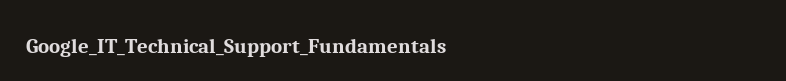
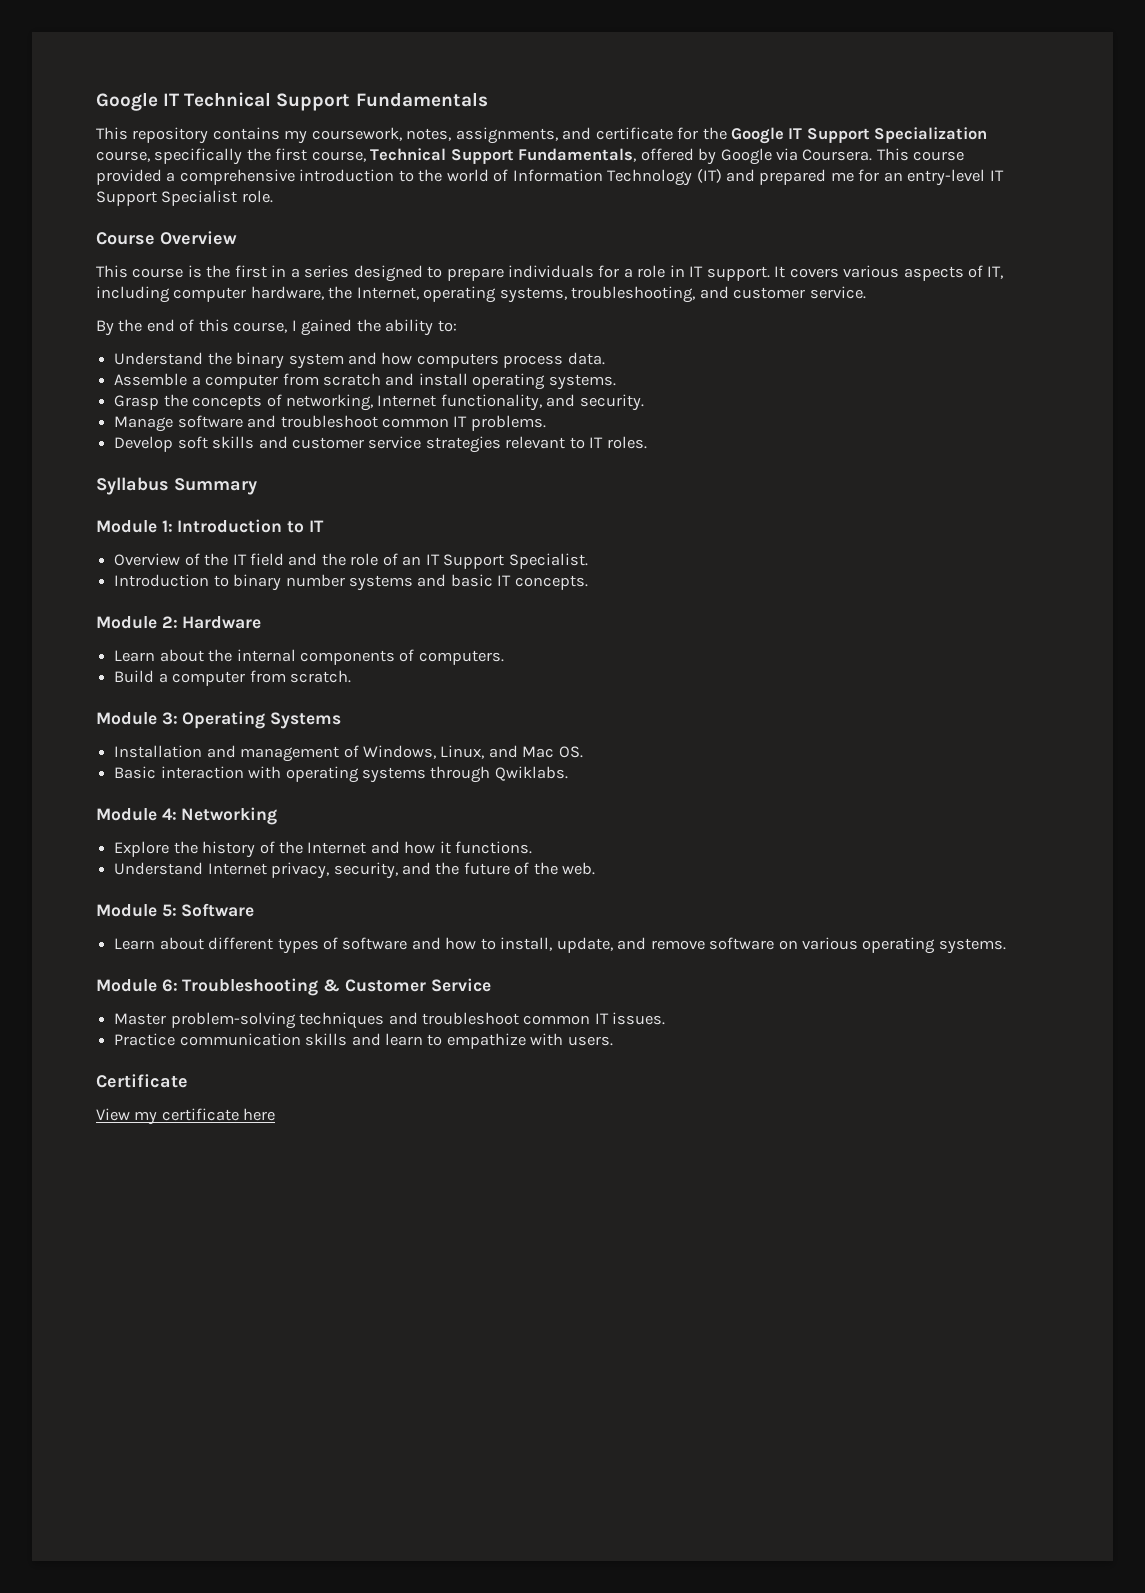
[26,38,446,57] Google_IT_Technical_Support_Fundamentals -> [96,92,488,111] [96,127,988,144] [96,148,965,165] [96,169,1004,186] [96,190,273,206] [96,231,237,245] [96,265,1004,282] [96,286,866,303] [96,319,457,336] [114,352,605,369] [114,373,616,390] [114,394,644,411] [114,415,546,432] [114,436,647,453] [96,477,257,495] [96,519,324,533] [114,553,588,569] [114,574,588,591] [96,616,262,629] [114,649,504,665] [114,670,351,686] [96,711,342,729] [114,745,583,762] [114,766,568,783] [96,807,278,825] [114,841,533,858] [114,862,596,879] [96,903,255,917] [114,937,1006,954] [96,978,491,996] [114,1012,666,1029] [114,1033,613,1049] [96,1074,188,1088] [96,1108,276,1125] Google IT Technical Support Fundamentals // This repository contains my coursework, notes, assignments, and certificate for the Google IT Support Specialization course, specifically the first course, Technical Support Fundamentals, offered by Google via Coursera. This course provided a comprehensive introduction to the world of Information Technology (IT) and prepared me for an entry-level IT Support Specialist role. // Course Overview // This course is the first in a series designed to prepare individuals for a role in IT support. It covers various aspects of IT, including computer hardware, the Internet, operating systems, troubleshooting, and customer service. // By the end of this course, I gained the ability to: // Understand the binary system and how computers process data. // Assemble a computer from scratch and install operating systems. // Grasp the concepts of networking, Internet functionality, and security. // Manage software and troubleshoot common IT problems. // Develop soft skills and customer service strategies relevant to IT roles. // Syllabus Summary // Module 1: Introduction to IT // Overview of the IT field and the role of an IT Support Specialist. // Introduction to binary number systems and basic IT concepts. // Module 2: Hardware // Learn about the internal components of computers. // Build a computer from scratch. // Module 3: Operating Systems // Installation and management of Windows, Linux, and Mac OS. // Basic interaction with operating systems through Qwiklabs. // Module 4: Networking // Explore the history of the Internet and how it functions. // Understand Internet privacy, security, and the future of the web. // Module 5: Software // Learn about different types of software and how to install, update, and remove software on various operating systems. // Module 6: Troubleshooting & Customer Service // Master problem-solving techniques and troubleshoot common IT issues. // Practice communication skills and learn to empathize with users. // Certificate // View my certificate here

